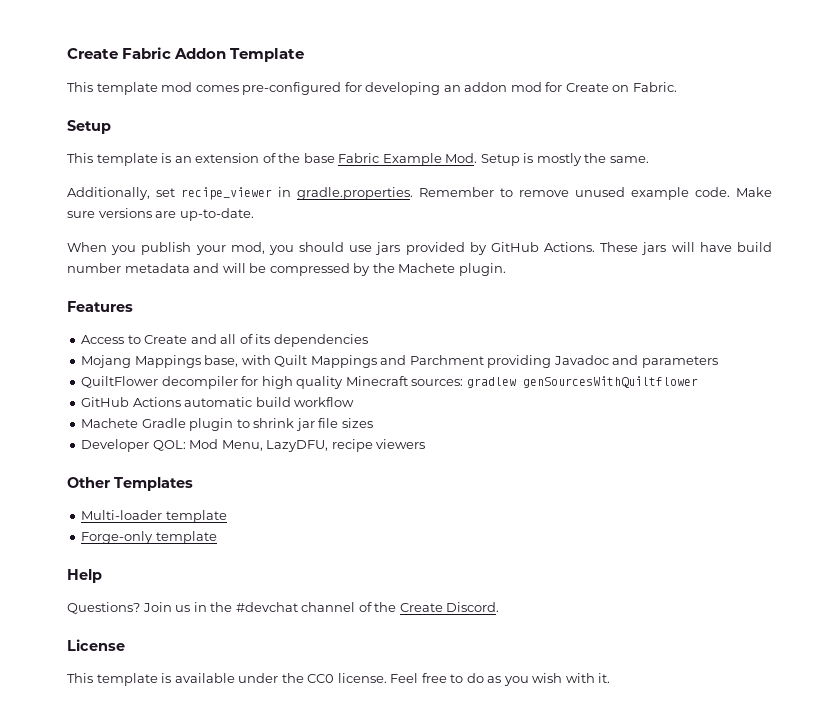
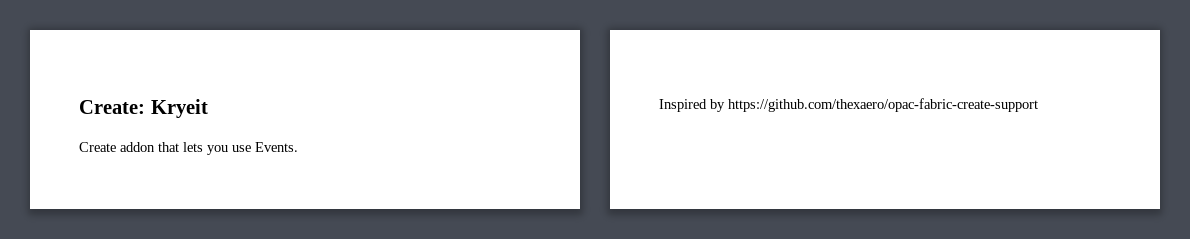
[67,47,305,62] [67,82,677,95] [67,120,111,134] [67,153,649,166] [67,187,772,200] [67,208,254,221] [67,242,772,255] [67,263,506,276] [67,301,133,312] [81,334,368,347] [81,355,718,368] [81,376,698,389] [81,397,355,407] [81,418,373,431] [81,439,426,452] [67,477,193,491] [81,510,227,523] [81,531,217,544] [67,569,102,583] [67,602,500,614] [67,639,125,651] [67,673,611,686] Create Fabric Addon Template // This template mod comes pre-configured for developing an addon mod for Create on Fabric. // Setup // This template is an extension of the base Fabric Example Mod. Setup is mostly the same. // Additionally, set recipe_viewer in gradle.properties. Remember to remove unused example code. Make sure versions are up-to-date. // When you publish your mod, you should use jars provided by GitHub Actions. These jars will have build number metadata and will be compressed by the Machete plugin. // Features // Access to Create and all of its dependencies // Mojang Mappings base, with Quilt Mappings and Parchment providing Javadoc and parameters // QuiltFlower decompiler for high quality Minecraft sources: gradlew genSourcesWithQuiltflower // GitHub Actions automatic build workflow // Machete Gradle plugin to shrink jar file sizes // Developer QOL: Mod Menu, LazyDFU, recipe viewers // Other Templates // Multi-loader template // Forge-only template // Help // Questions? Join us in the #devchat channel of the Create Discord. // License // This template is available under the CC0 license. Feel free to do as you wish with it. -> [79,99,208,118] [79,142,298,155] [659,98,1038,112] Create: Kryeit // Create addon that lets you use Events. // Inspired by https://github.com/thexaero/opac-fabric-create-support

